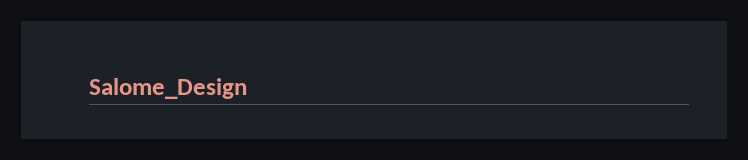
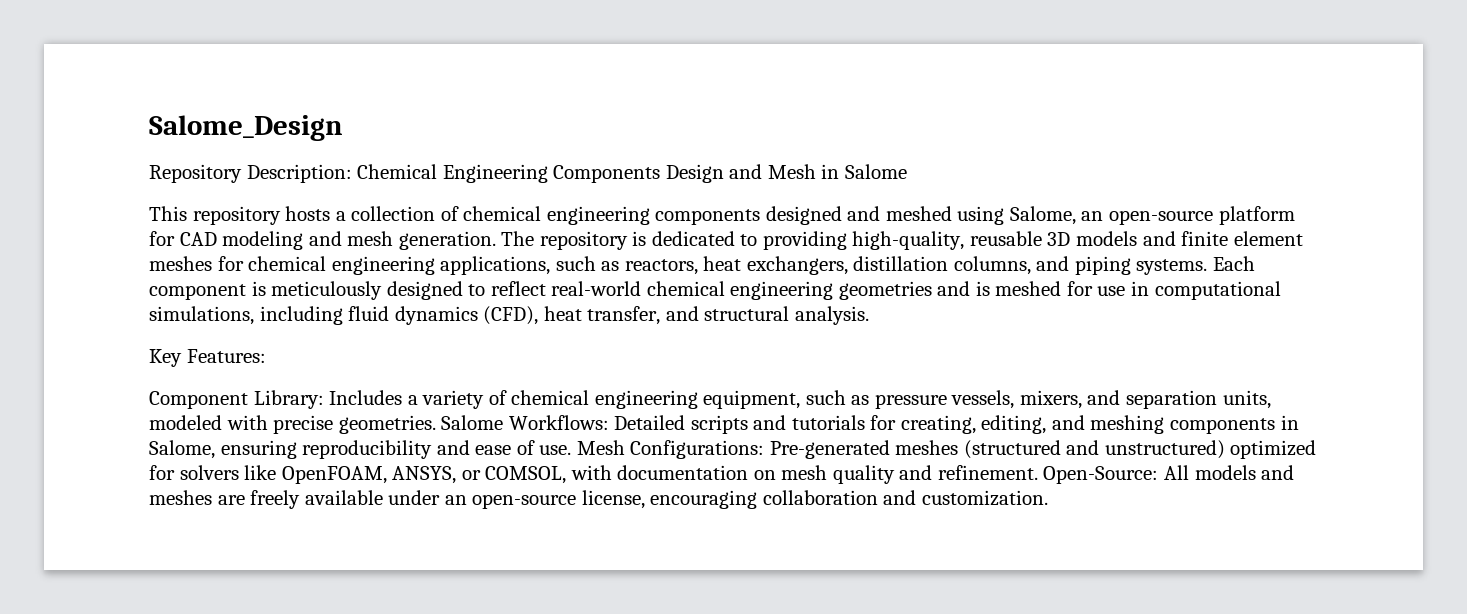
(247, 88) none -> [149,164,907,183] [149,206,1295,225] [149,231,1303,250] [149,256,1256,275] [149,281,1281,300] [149,306,869,325] [149,349,266,367] [149,390,1271,409] [149,415,1299,434] [149,440,1317,459] [149,465,1295,484] [149,490,1048,509] // Repository Description: Chemical Engineering Components Design and Mesh in Salome // This repository hosts a collection of chemical engineering components designed and meshed using Salome, an open-source platform for CAD modeling and mesh generation. The repository is dedicated to providing high-quality, reusable 3D models and finite element meshes for chemical engineering applications, such as reactors, heat exchangers, distillation columns, and piping systems. Each component is meticulously designed to reflect real-world chemical engineering geometries and is meshed for use in computational simulations, including fluid dynamics (CFD), heat transfer, and structural analysis. // Key Features: // Component Library: Includes a variety of chemical engineering equipment, such as pressure vessels, mixers, and separation units, modeled with precise geometries. Salome Workflows: Detailed scripts and tutorials for creating, editing, and meshing components in Salome, ensuring reproducibility and ease of use. Mesh Configurations: Pre-generated meshes (structured and unstructured) optimized for solvers like OpenFOAM, ANSYS, or COMSOL, with documentation on mesh quality and refinement. Open-Source: All models and meshes are freely available under an open-source license, encouraging collaboration and customization.

